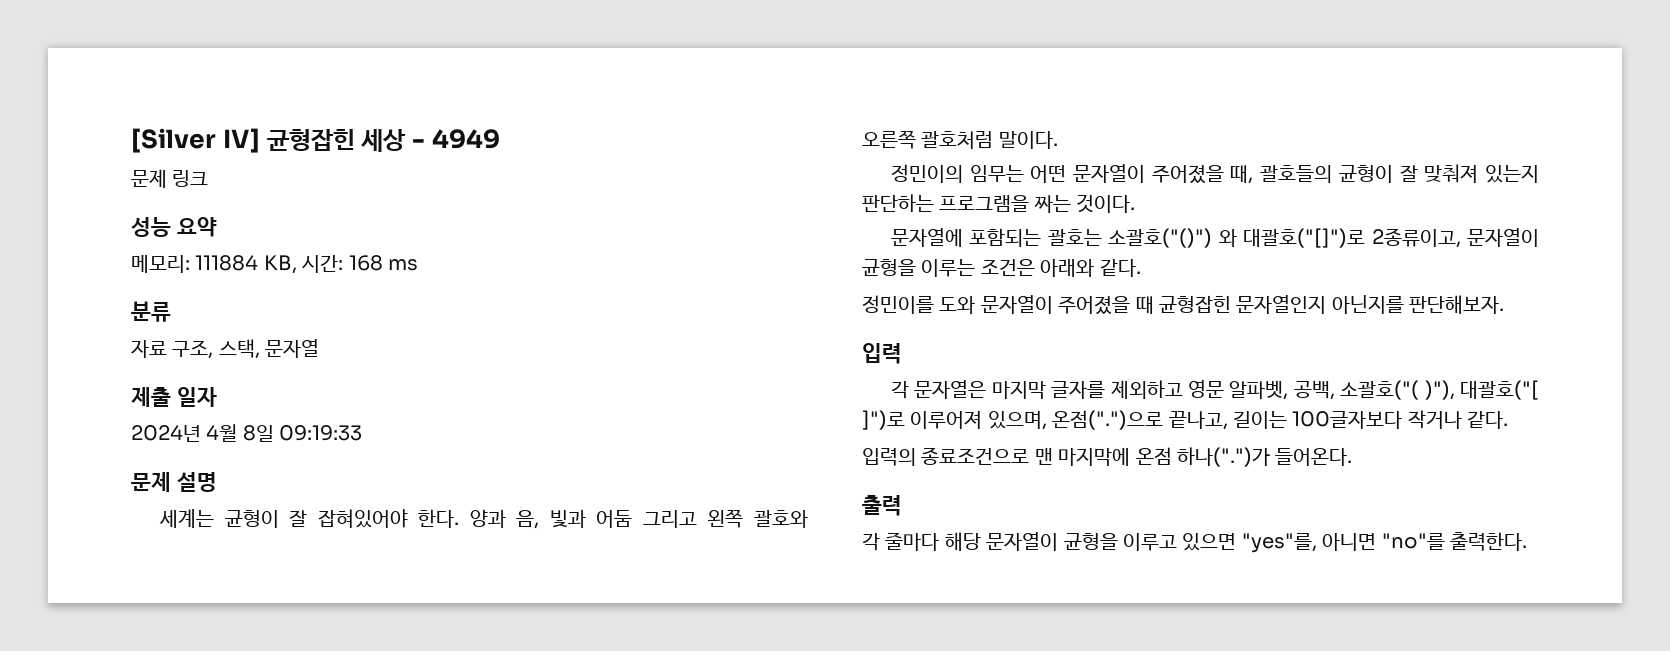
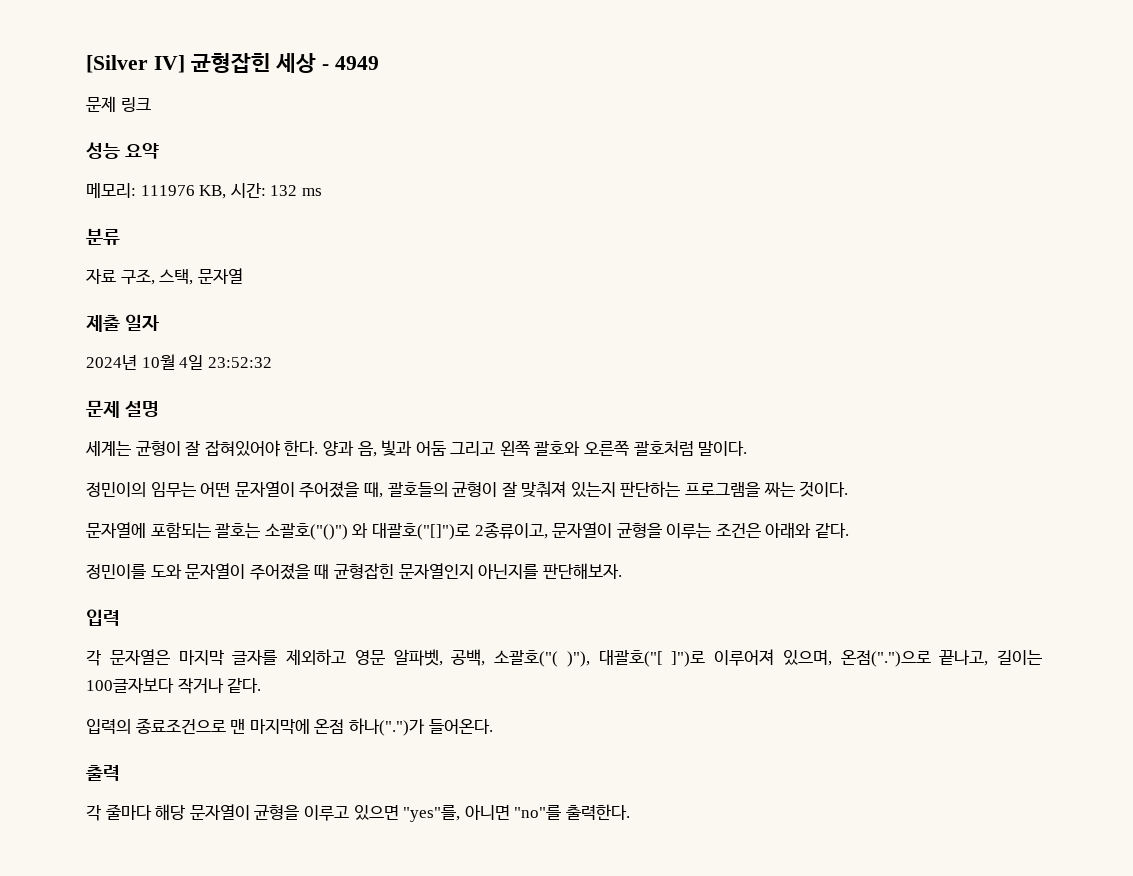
[195,255,259,271] 111884 -> [140,185,195,196] 111976
[348,255,383,271] 168 -> [270,185,298,196] 132
[206,424,363,442] 4월 8일 09:19:33 -> [141,354,272,370] 10월 4일 23:52:32

